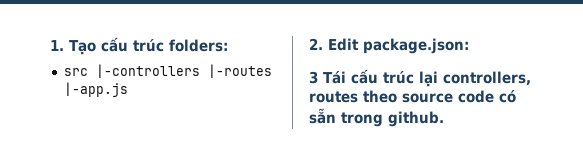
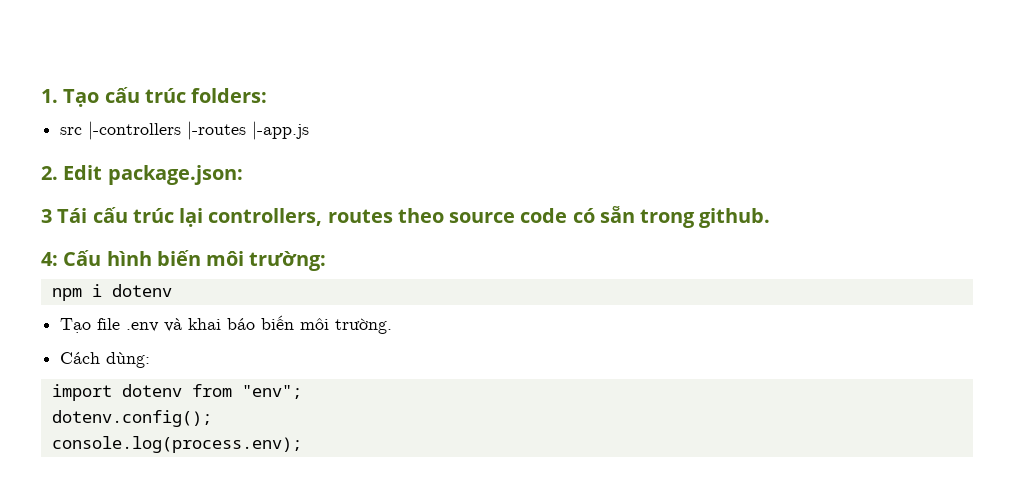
(444, 119) none -> [41,250,327,271] [51,284,172,301] [60,315,393,334] [60,352,151,368] [51,384,302,401] [51,410,212,427] [51,436,302,453] // 4: Cấu hình biến môi trường: // npm i dotenv // Tạo file .env và khai báo biến môi trường. // Cách dùng: // import dotenv from "env"; // dotenv.config(); // console.log(process.env);

